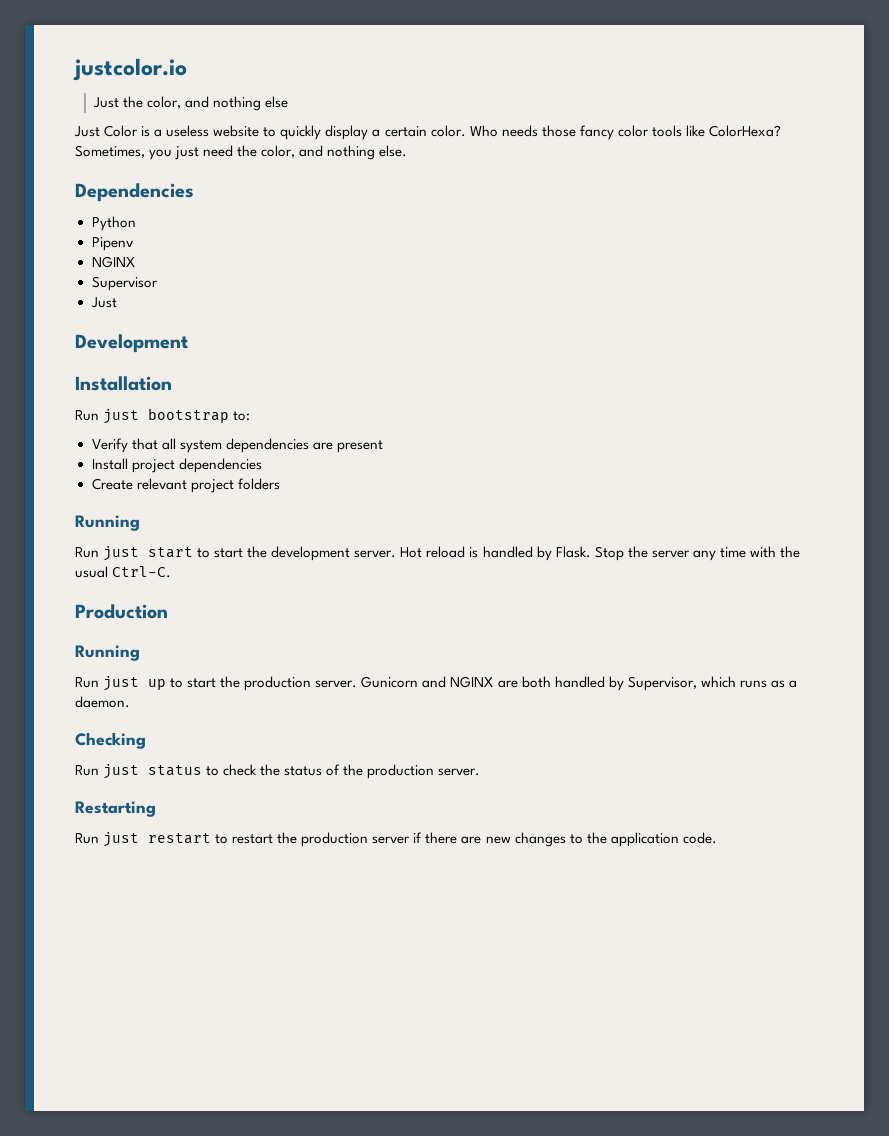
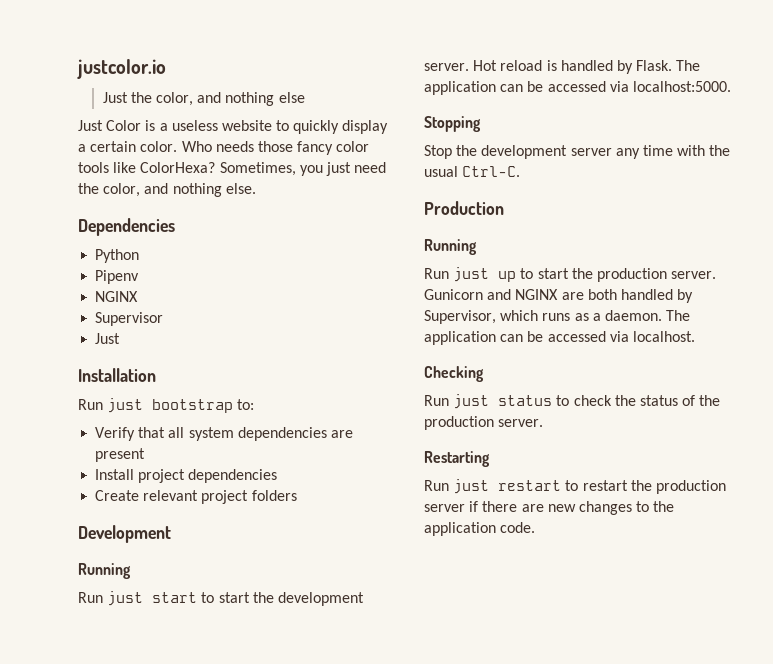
[75,334,188,353] // Development -> (121, 338) none
(280, 484) none -> [78,525,171,543] // Development
(591, 552) none -> [676,60,701,71] [424,81,731,95] [424,116,481,132] The application can be accessed via localhost:5000. // Stopping //
(648, 552) none -> [481,145,568,159] development
(130, 702) none -> [666,310,691,321] [424,331,695,345] The application can be accessed via localhost.

